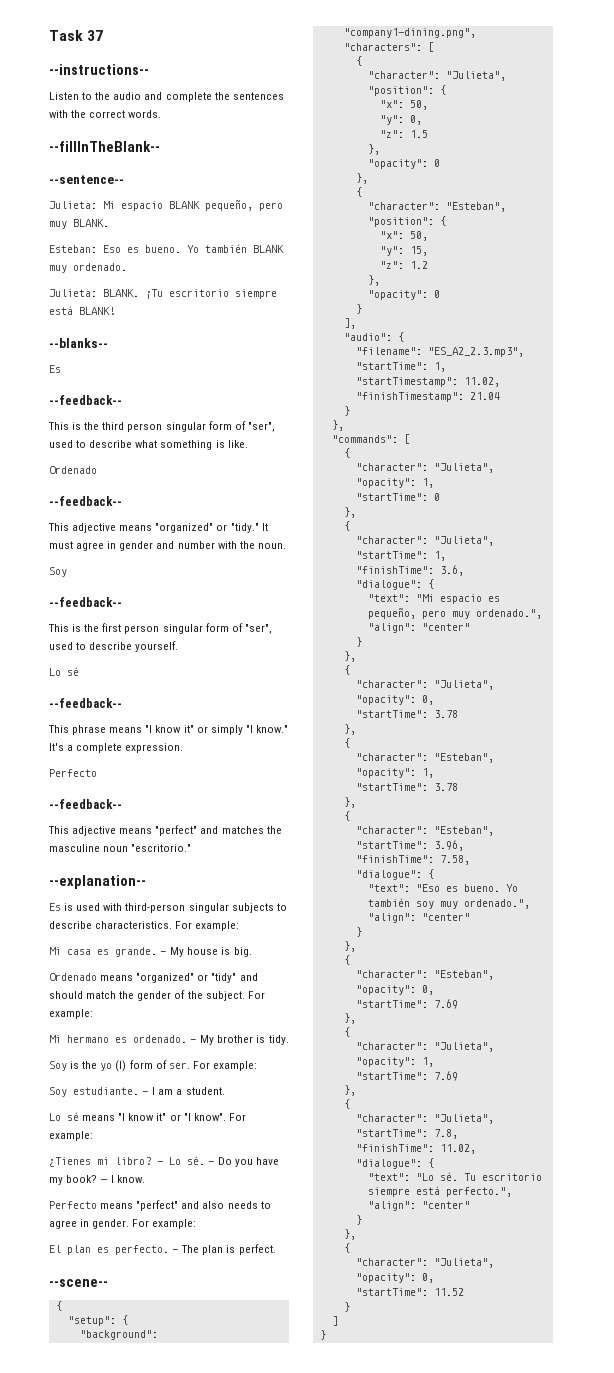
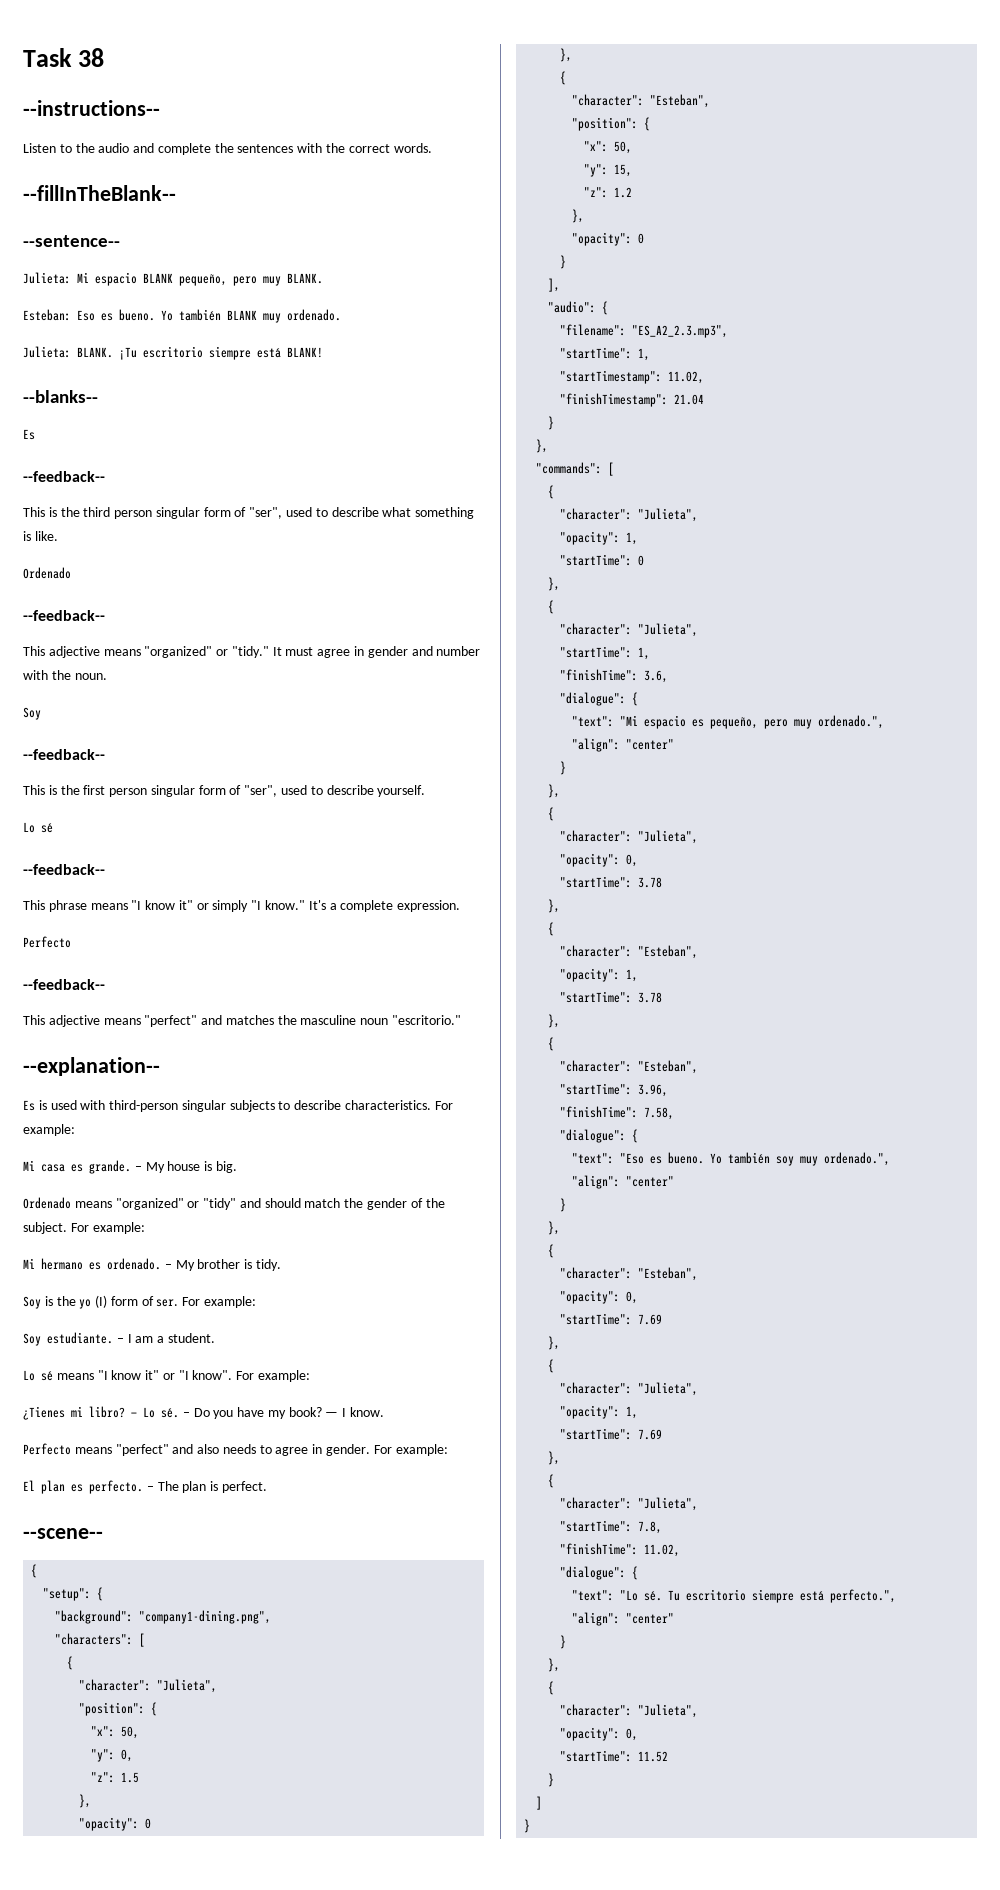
[87,30,104,41] 37 -> [77,48,104,67] 38

